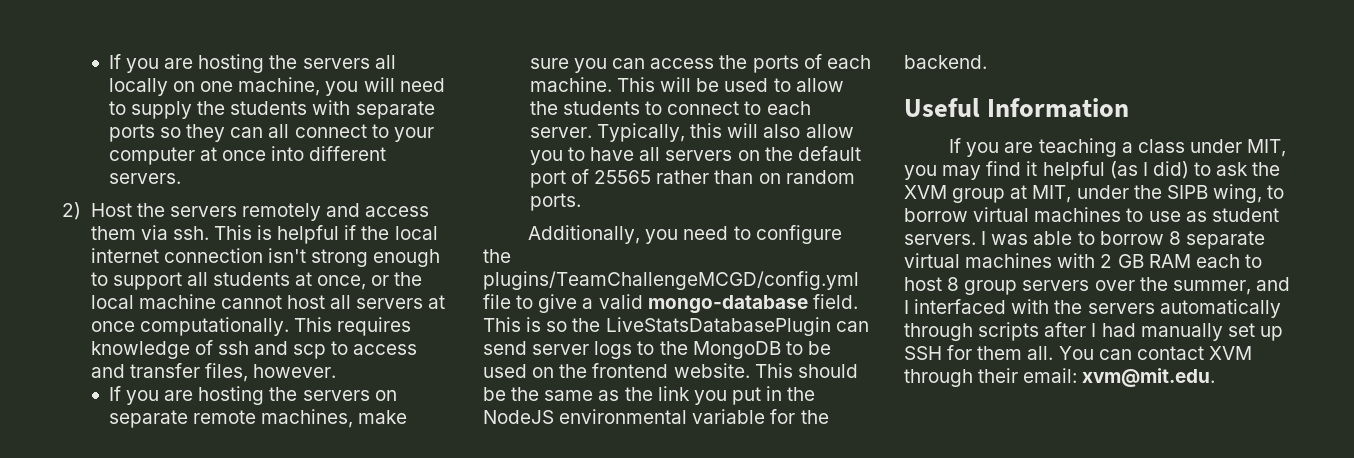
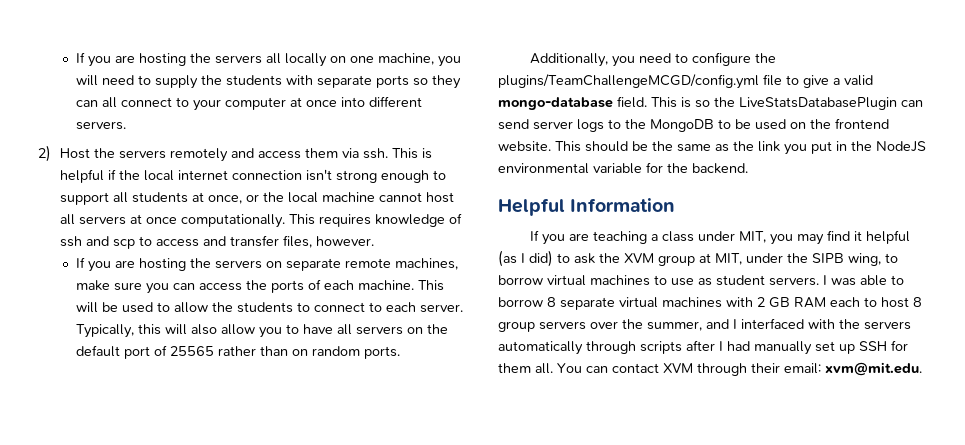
[904,98,980,117] Useful -> [498,198,565,216] Helpful

